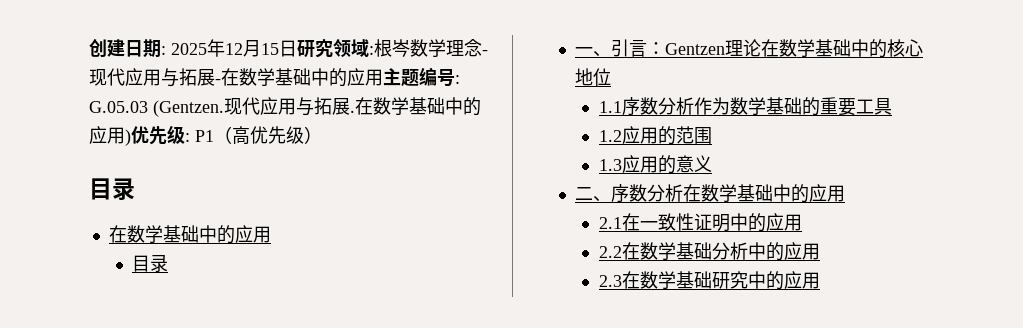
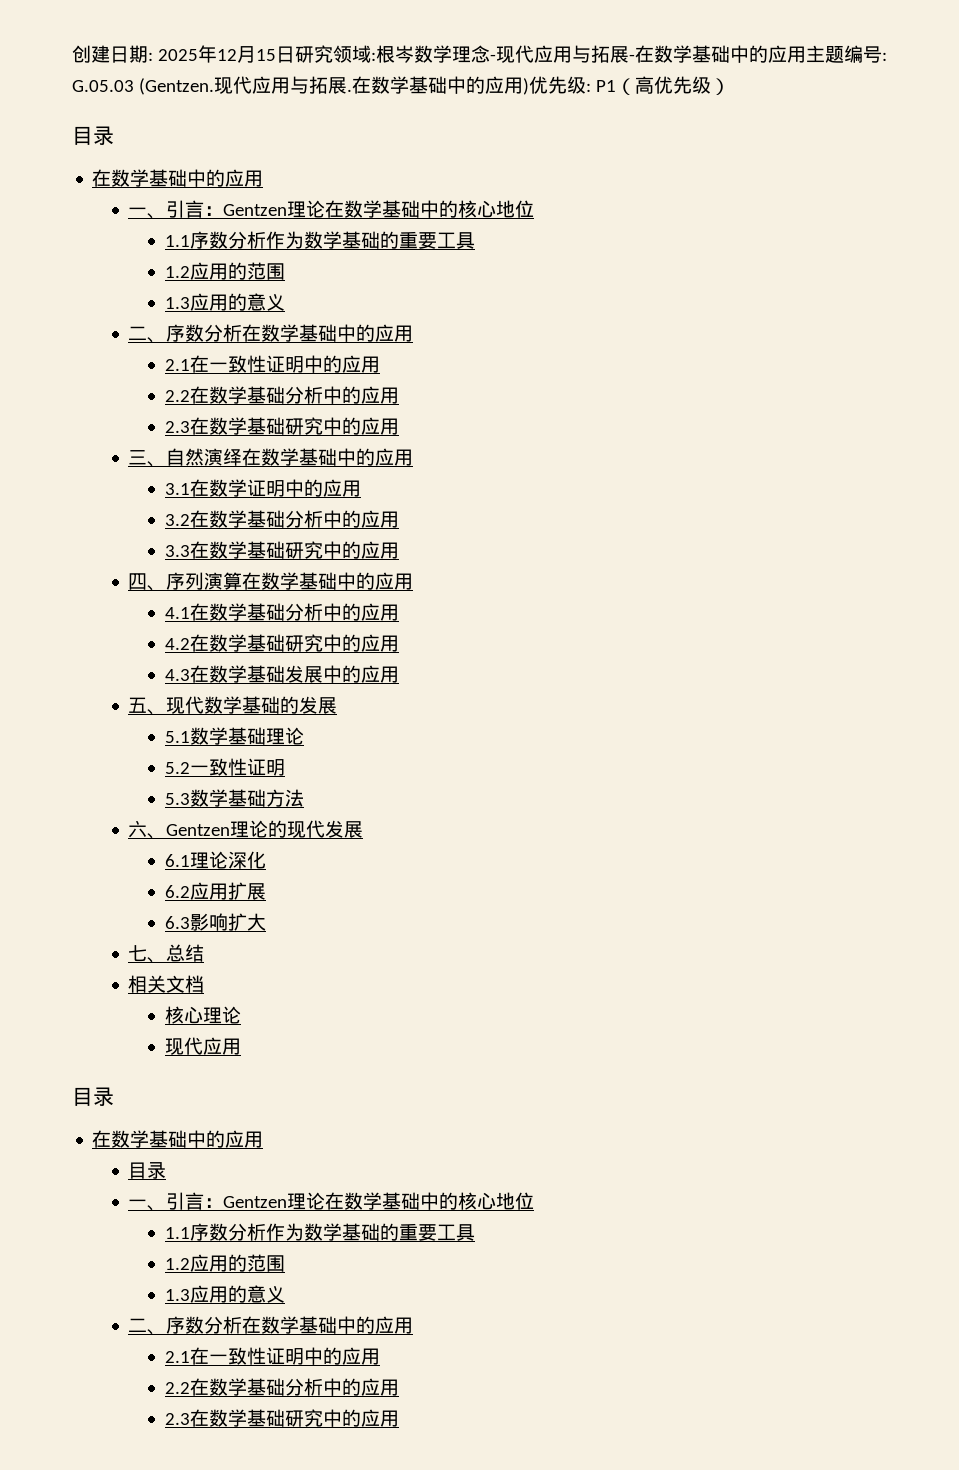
(271, 234) none -> [128,200,535,219] [164,231,475,249] [164,262,285,280] [164,293,285,311] [128,324,414,343] [164,355,380,373] [164,386,399,404] [164,417,399,435] [128,448,414,467] [164,479,361,497] [164,510,399,528] [164,541,399,559] [128,572,414,591] [164,603,399,621] [164,634,399,652] [164,665,399,683] [128,696,338,715] [164,727,304,745] [164,758,285,776] [164,789,304,807] [128,820,364,839] [164,851,266,869] [164,882,266,900] [164,913,266,931] [128,944,205,963] [128,975,205,993] [164,1006,241,1024] [164,1037,241,1055] [72,1087,114,1106] [92,1130,264,1148] // 一、引言：Gentzen理论在数学基础中的核心地位 // 1.1序数分析作为数学基础的重要工具 // 1.2应用的范围 // 1.3应用的意义 // 二、序数分析在数学基础中的应用 // 2.1在一致性证明中的应用 // 2.2在数学基础分析中的应用 // 2.3在数学基础研究中的应用 // 三、自然演绎在数学基础中的应用 // 3.1在数学证明中的应用 // 3.2在数学基础分析中的应用 // 3.3在数学基础研究中的应用 // 四、序列演算在数学基础中的应用 // 4.1在数学基础分析中的应用 // 4.2在数学基础研究中的应用 // 4.3在数学基础发展中的应用 // 五、现代数学基础的发展 // 5.1数学基础理论 // 5.2一致性证明 // 5.3数学基础方法 // 六、Gentzen理论的现代发展 // 6.1理论深化 // 6.2应用扩展 // 6.3影响扩大 // 七、总结 // 相关文档 // 核心理论 // 现代应用 // 目录 // 在数学基础中的应用

